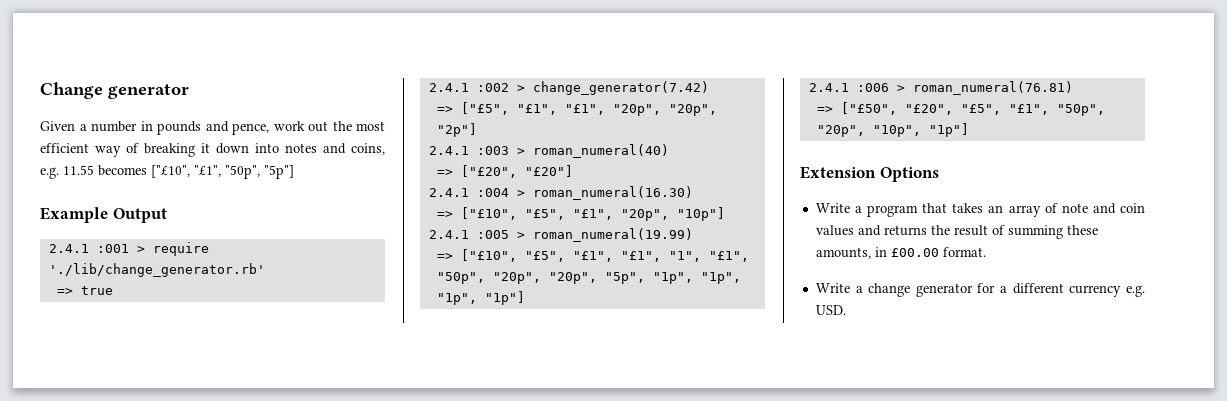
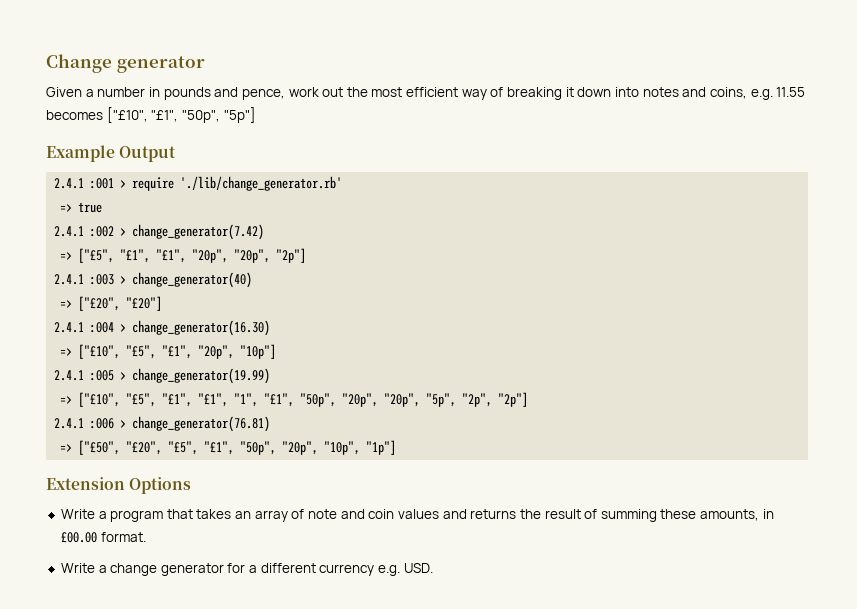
[532,144,669,158] roman_numeral(40) -> [132,272,253,288] change_generator(40)
[532,186,693,200] roman_numeral(16.30) -> [132,320,271,336] change_generator(16.30)
[532,228,693,242] roman_numeral(19.99) -> [132,368,271,384] change_generator(19.99)
[652,272,741,284] [436,291,525,305] "1p", "1p", "1p", "1p"] -> [462,392,529,407] "2p", "2p"]
[912,81,1073,95] roman_numeral(76.81) -> [132,416,271,432] change_generator(76.81)

